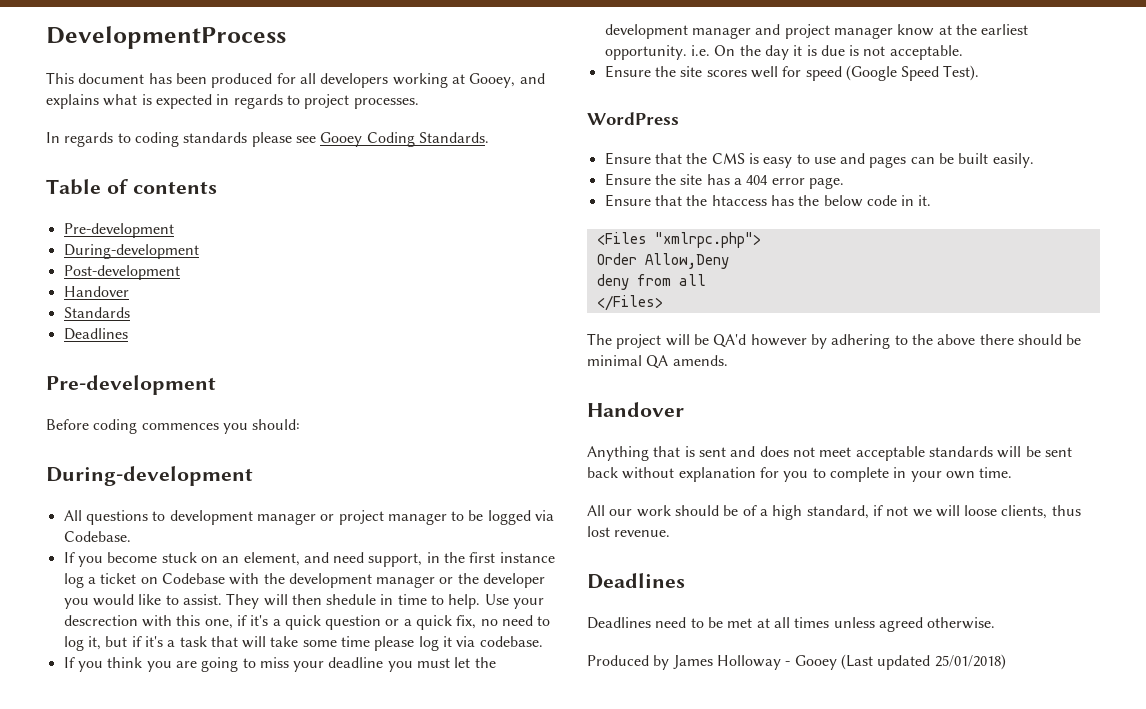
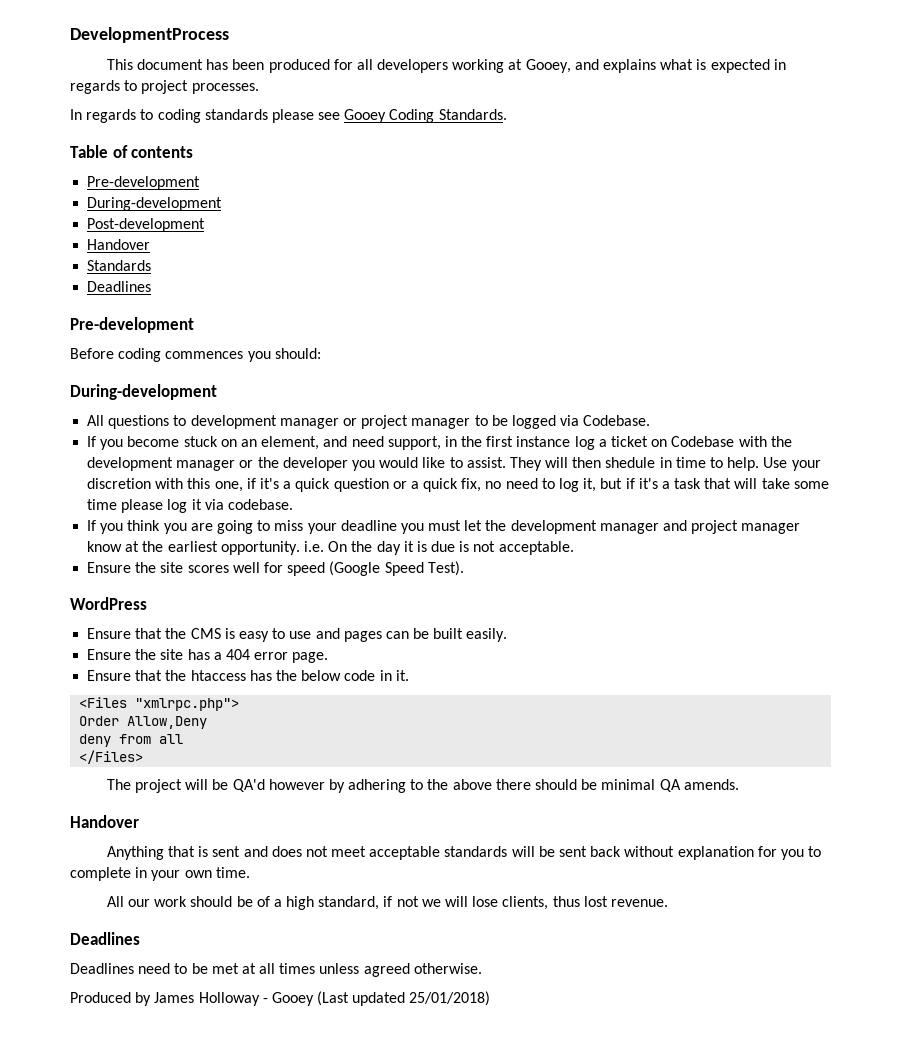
[63,615,138,626] descrection -> [87,478,152,489] discretion
[964,505,998,516] loose -> [472,896,499,907] lose

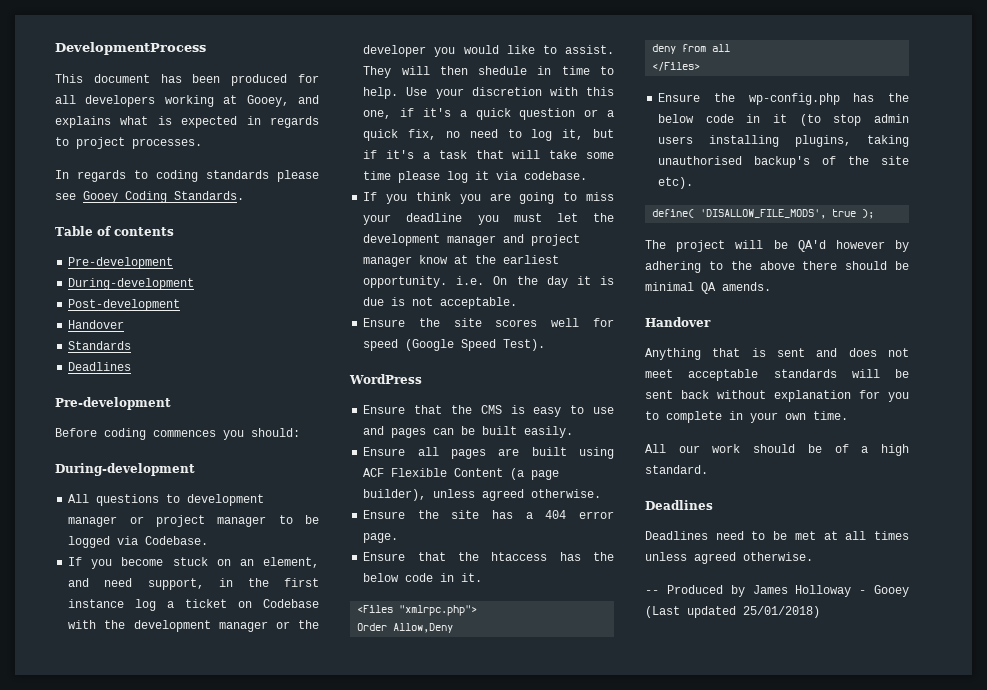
(508, 635) none -> [363,447,614,459] [363,468,560,480] [363,489,602,501] // Ensure all pages are built using ACF Flexible Content (a page builder), unless agreed otherwise.
(144, 757) none -> [658,93,909,105] [658,114,909,126] [658,135,909,147] [658,156,909,168] [658,177,694,189] [652,209,875,219] // Ensure the wp-config.php has the below code in it (to stop admin users installing plugins, taking unauthorised backup's of the site etc). // define( 'DISALLOW_FILE_MODS', true );
[318,896,668,910] standard, if not we will lose clients, thus lost revenue. -> [645,465,708,474] standard.
(482, 968) none -> [645,590,659,594] --

